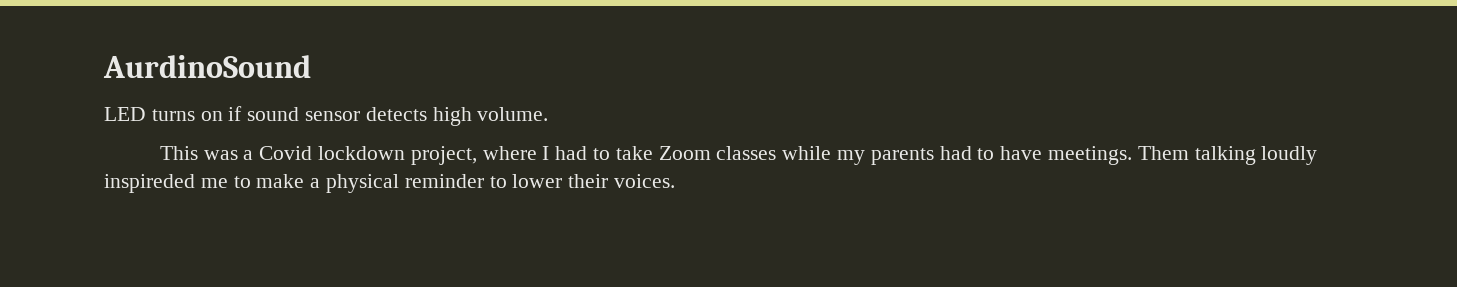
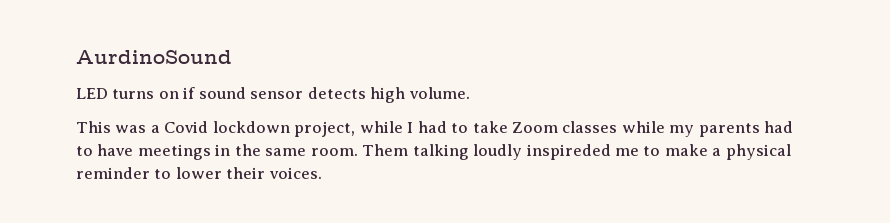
[482,146,537,160] where -> [359,121,403,133] while
[1048,146,1133,165] meetings. -> [137,144,358,160] meetings in the same room.

